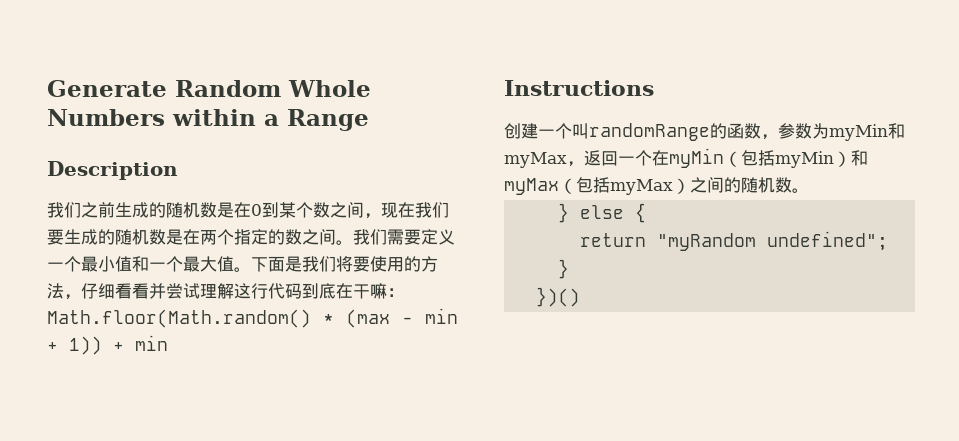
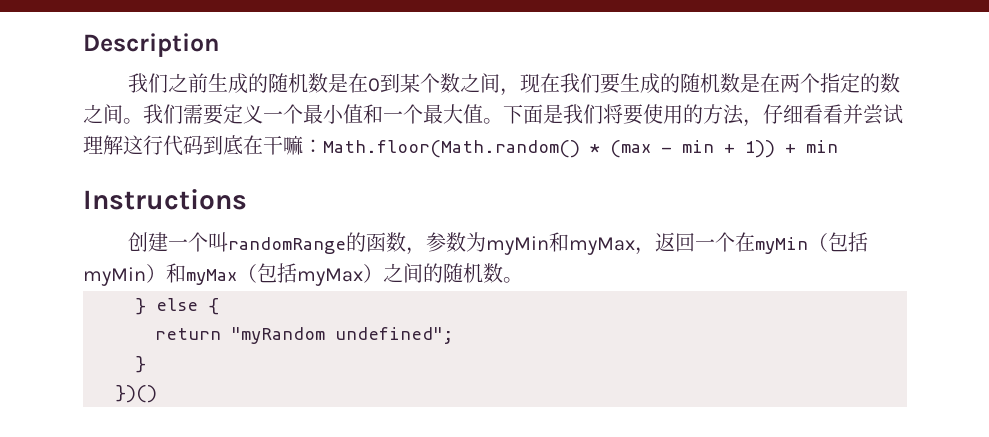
[47,80,371,97] [47,109,369,131] Generate Random Whole Numbers within a Range // -> (83, 45) none

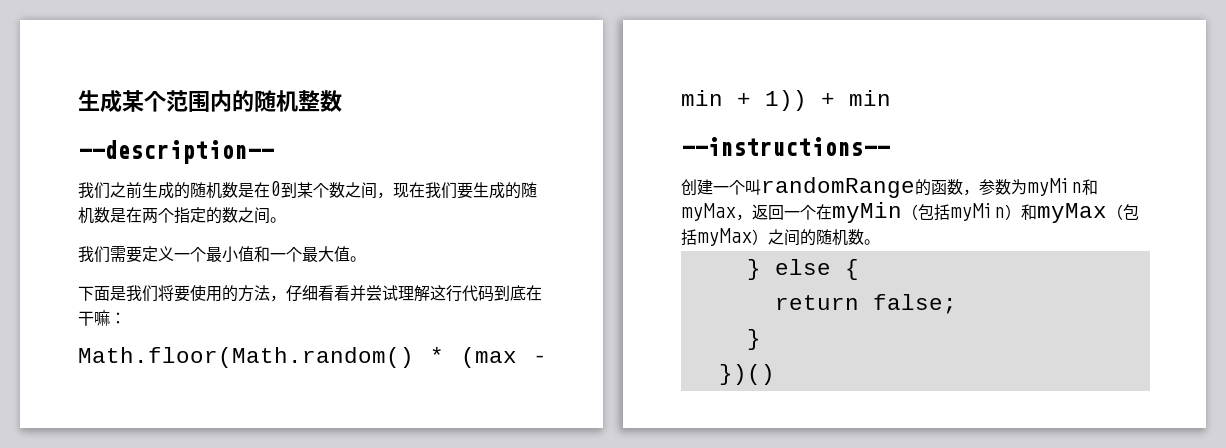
[83,33,220,57] Description -> [78,90,342,113] [78,140,274,164] 生成某个范围内的随机整数 // --description--
(143, 121) none -> (286, 220) //
(503, 121) none -> (366, 259) //
(323, 146) none -> (126, 318) //
[83,189,247,210] Instructions -> [681,137,890,156] --instructions--
[231,327,453,344] "myRandom undefined"; -> [872,294,957,314] false;

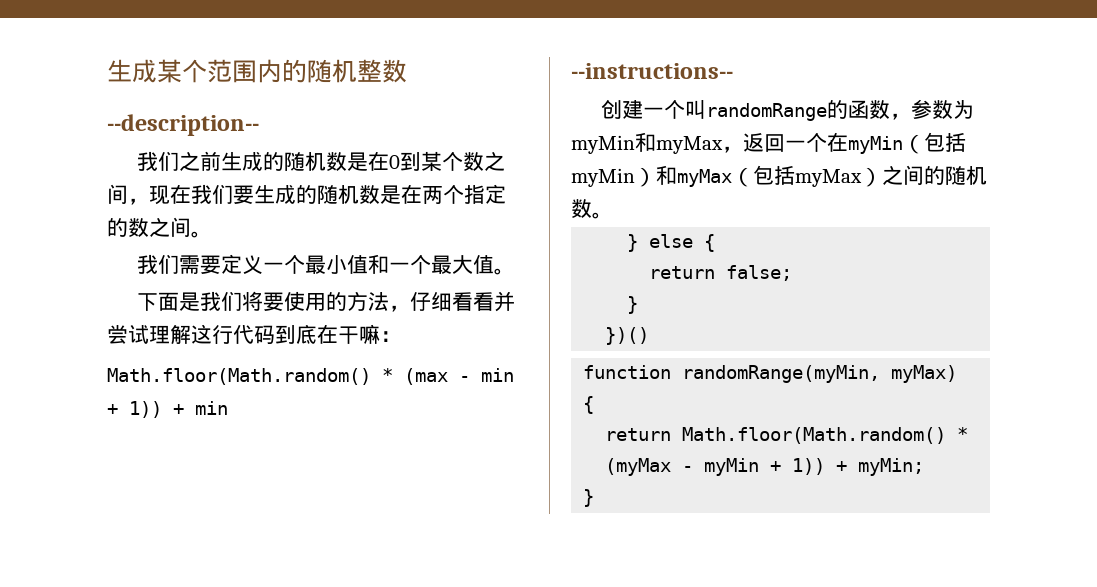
(775, 374) none -> [583,365,958,383] [583,396,595,414] [605,427,969,444] [605,458,925,476] [583,489,595,507] // function randomRange(myMin, myMax) { // return Math.floor(Math.random() * (myMax - myMin + 1)) + myMin; // }

